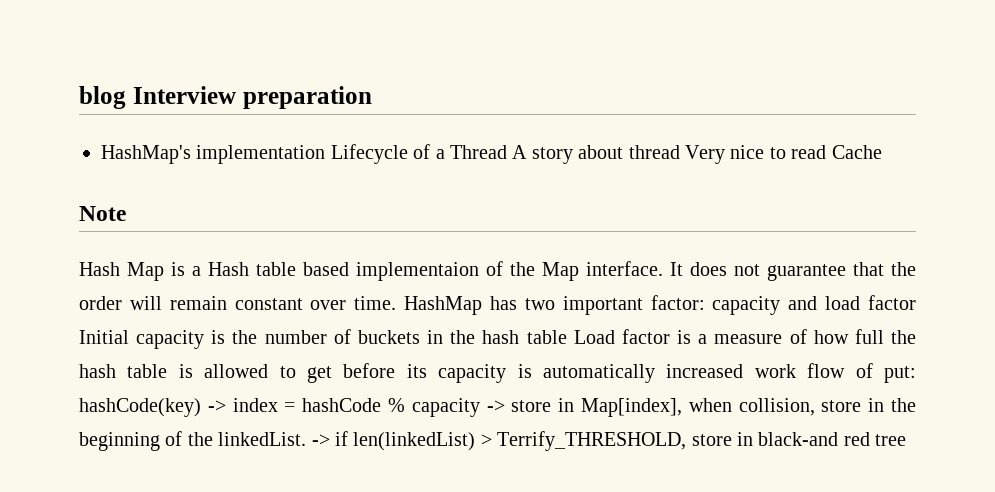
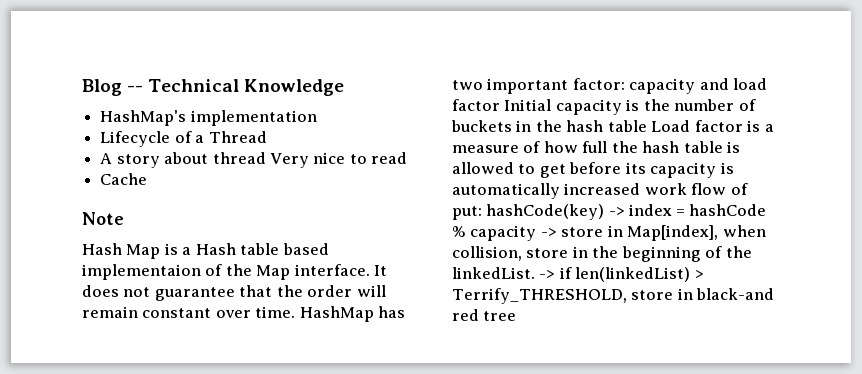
[79,86,372,109] blog Interview preparation -> [82,79,345,96] Blog -- Technical Knowledge
(326, 154) none -> (317, 118) //
(507, 152) none -> (267, 137) //
(827, 152) none -> (408, 158) //

